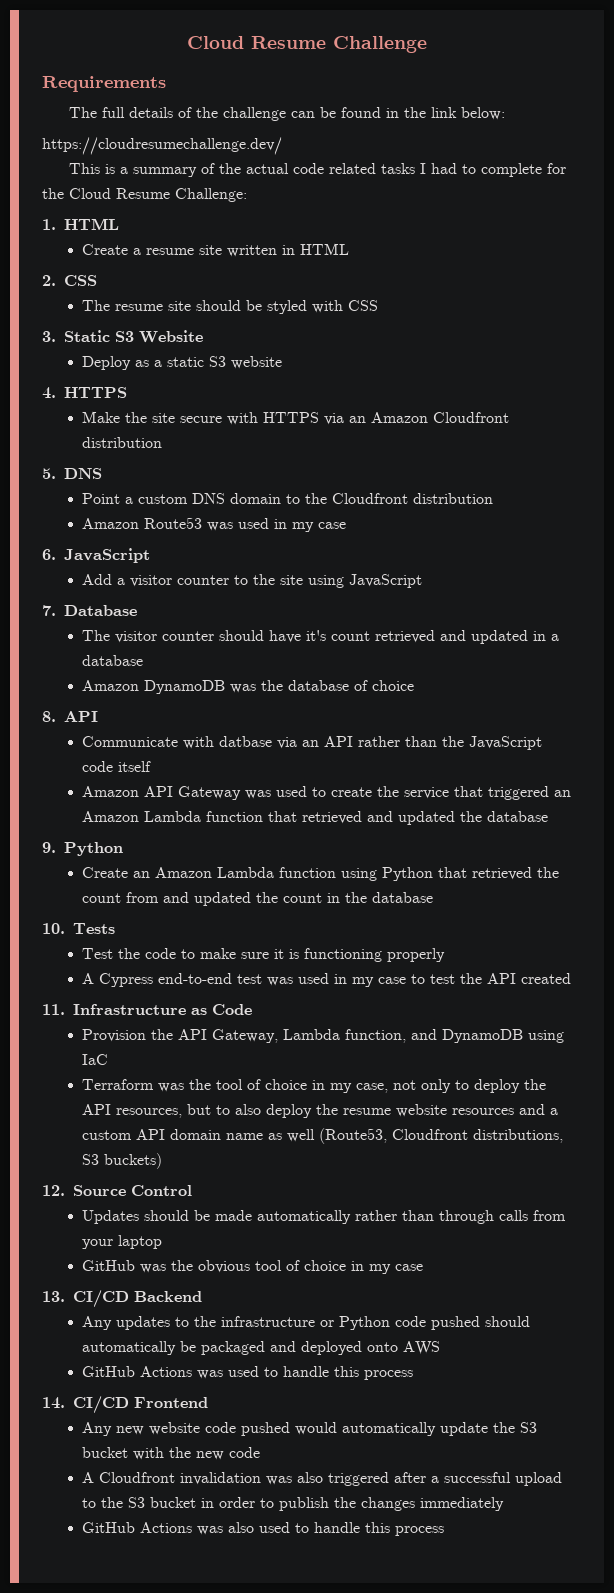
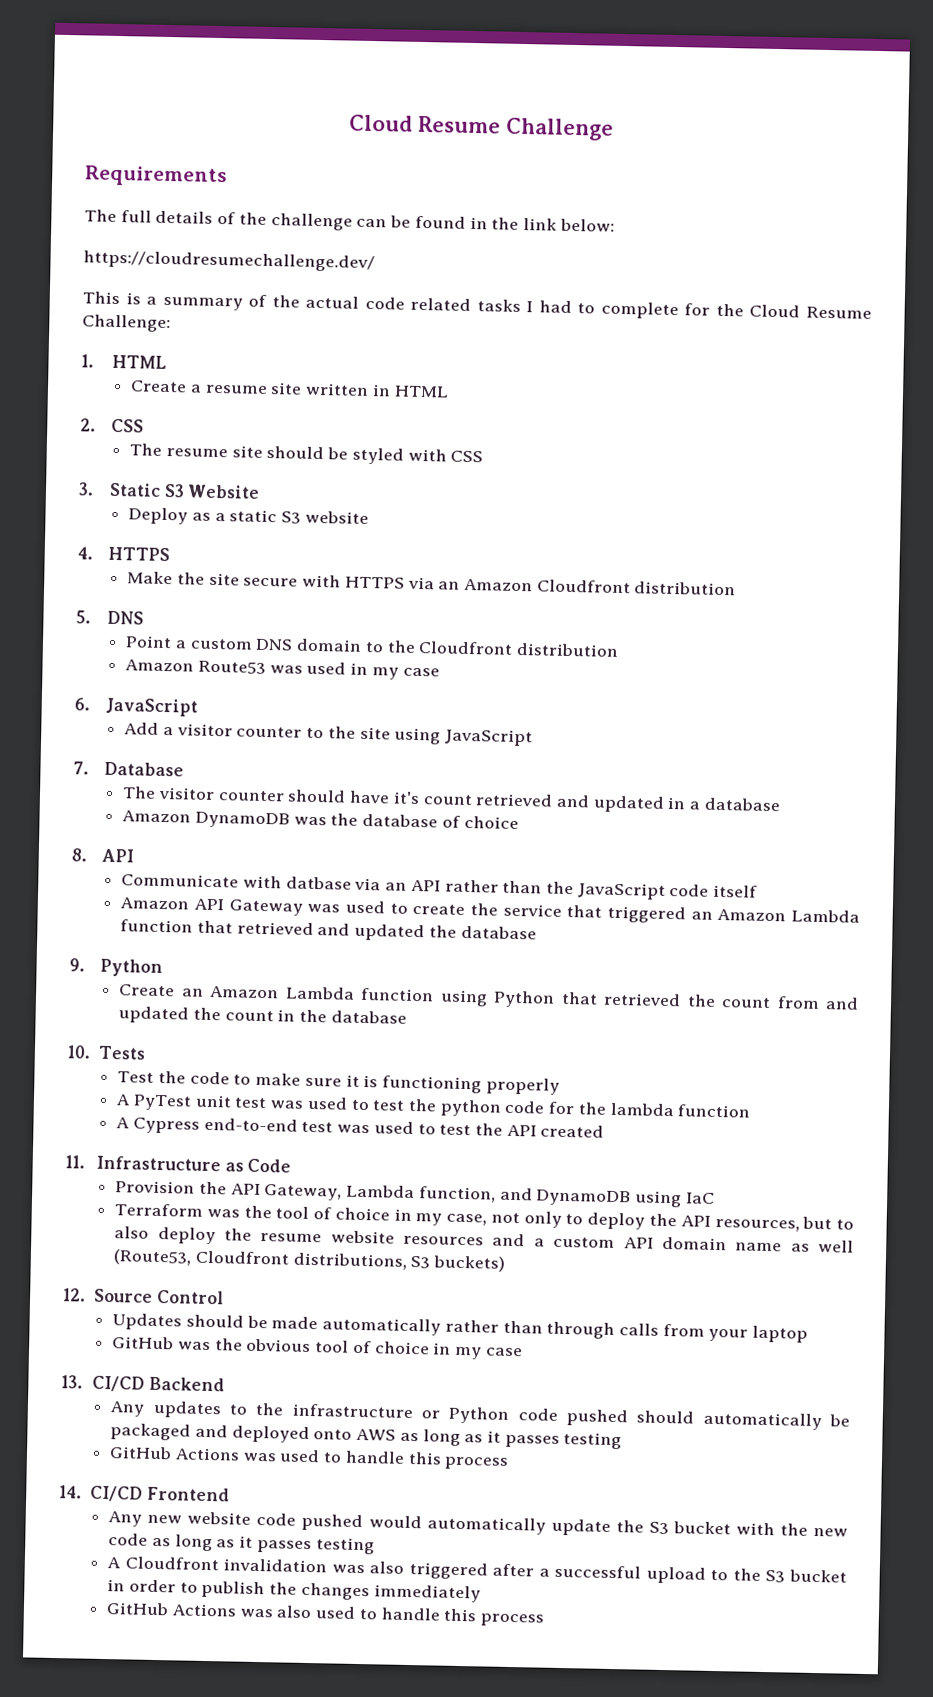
(445, 955) none -> [116,1094,751,1118] // A PyTest unit test was used to test the python code for the lambda function
[333,974,406,987] in my case -> (414, 1128) none
(440, 1348) none -> [399,1429,623,1450] as long as it passes testing
(260, 1452) none -> [151,1534,375,1555] as long as it passes testing

